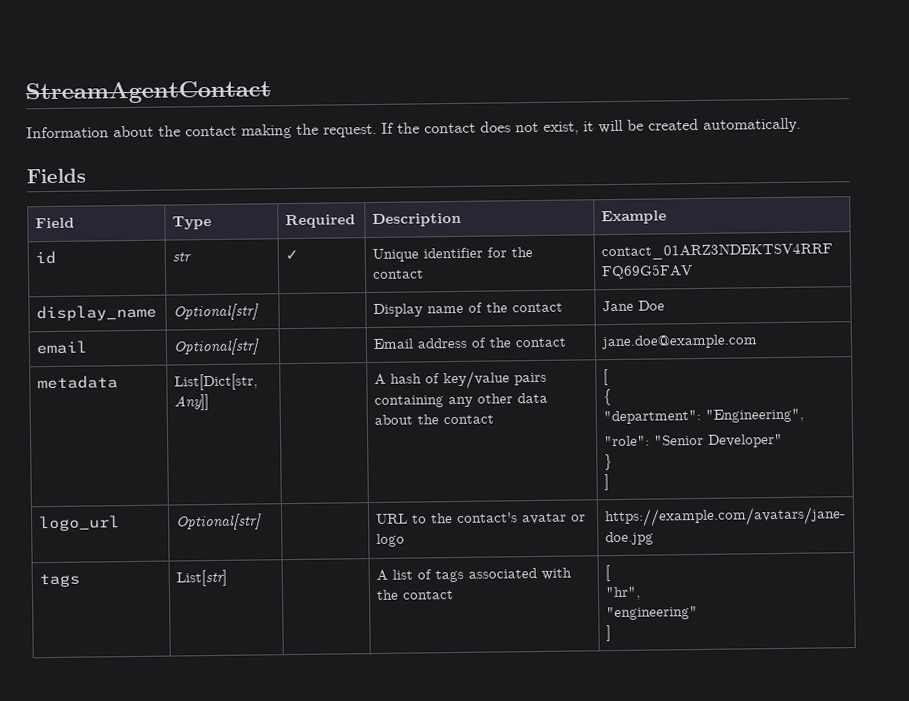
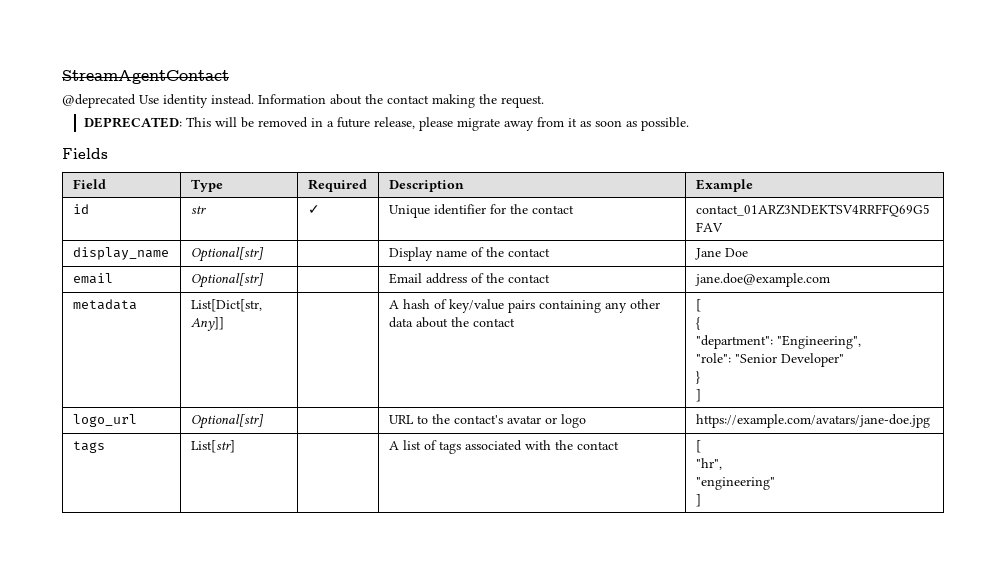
(271, 92) none -> [62,94,254,108] @deprecated Use identity instead.
[381,117,801,135] If the contact does not exist, it will be created automatically. -> [83,117,689,131] // DEPRECATED: This will be removed in a future release, please migrate away from it as soon as possible.

